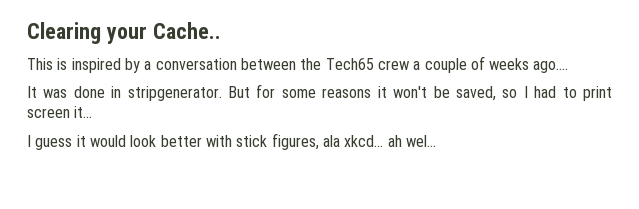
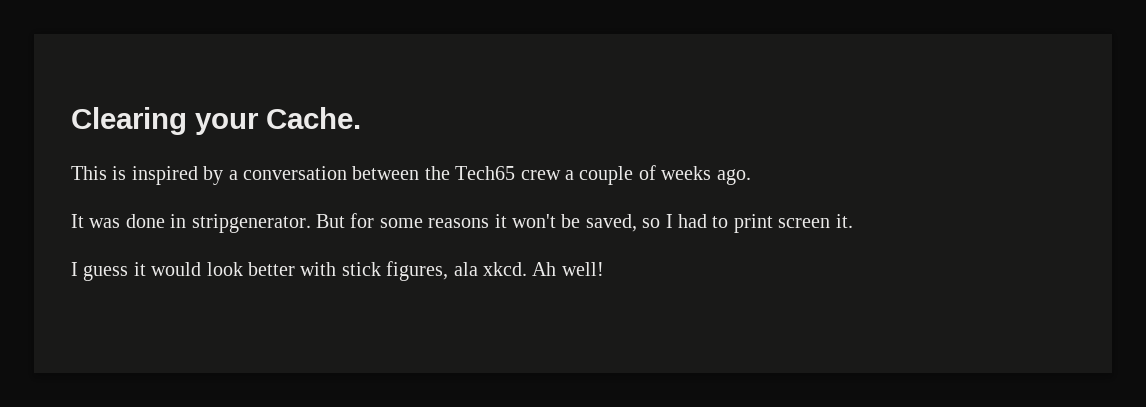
[152,22,221,39] Cache.. -> [266,107,361,129] Cache.
[533,61,569,73] ago.... -> [716,169,751,185] ago.
[74,106,93,118] it... -> [835,214,853,228] it.
[344,135,436,147] xkcd... ah wel... -> [482,262,604,276] xkcd. Ah well!

